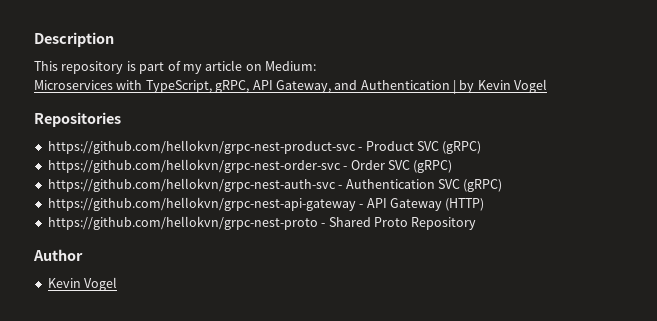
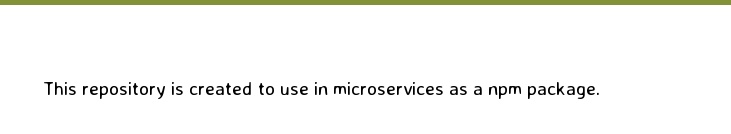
[34,32,114,47] Description // -> (43, 88) none
[139,60,316,74] [34,79,548,94] [34,112,121,127] [47,140,482,154] [47,159,453,173] [47,178,503,192] [47,197,485,211] [47,216,477,230] [33,249,83,261] [47,277,118,291] part of my article on Medium: // Microservices with TypeScript, gRPC, API Gateway, and Authentication | by Kevin Vogel // Repositories // https://github.com/hellokvn/grpc-nest-product-svc - Product SVC (gRPC) // https://github.com/hellokvn/grpc-nest-order-svc - Order SVC (gRPC) // https://github.com/hellokvn/grpc-nest-auth-svc - Authentication SVC (gRPC) // https://github.com/hellokvn/grpc-nest-api-gateway - API Gateway (HTTP) // https://github.com/hellokvn/grpc-nest-proto - Shared Proto Repository // Author // Kevin Vogel -> [189,82,601,99] created to use in microservices as a npm package.

